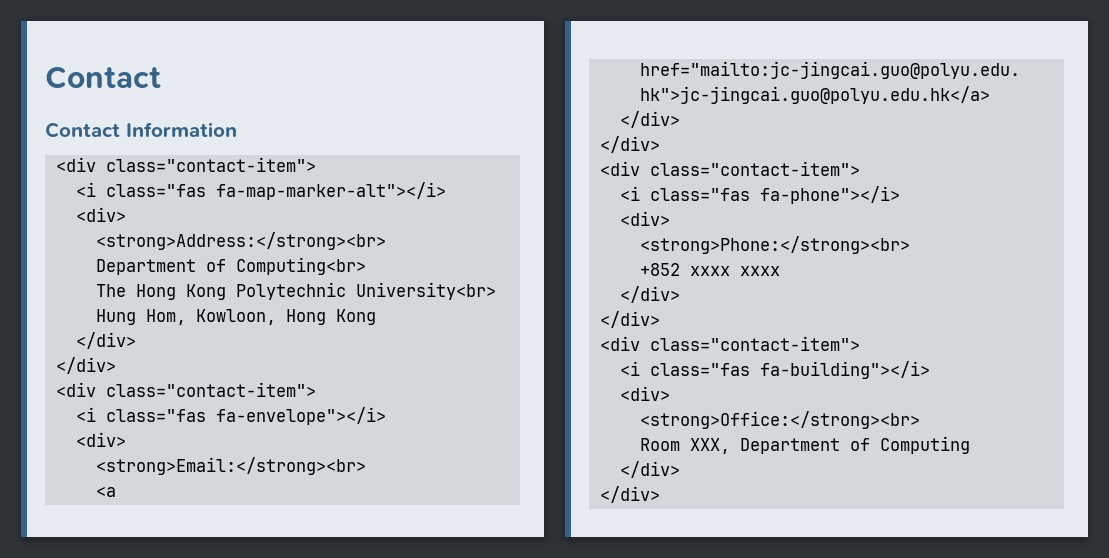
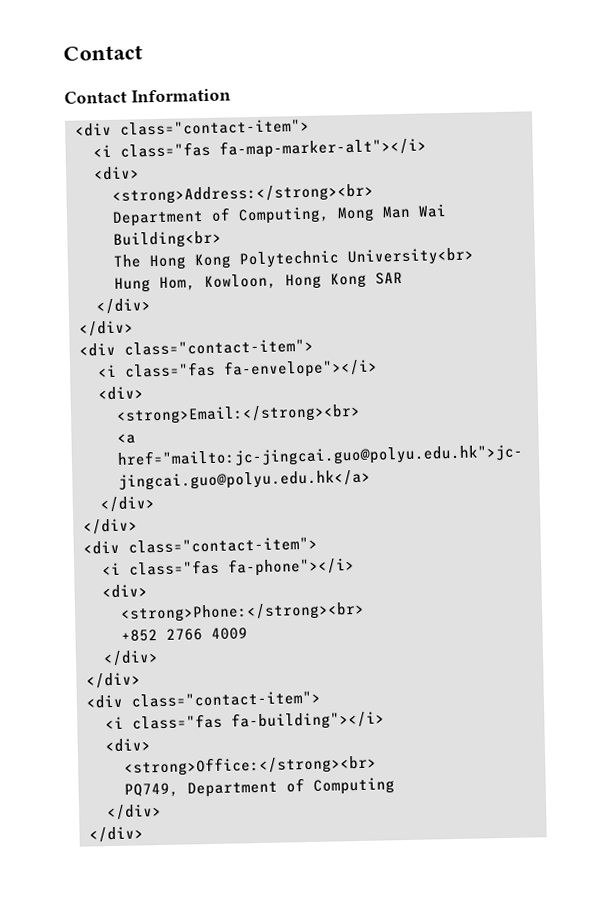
[235,257,366,275] Computing<br> -> [237,204,447,225] [112,230,222,249] Computing, Mong Man Wai Building<br>
(376, 317) none -> [374,271,403,285] SAR
[689,266,780,276] xxxx xxxx -> [165,627,248,641] 2766 4009
[639,438,730,454] Room XXX, -> [123,782,179,798] PQ749,

